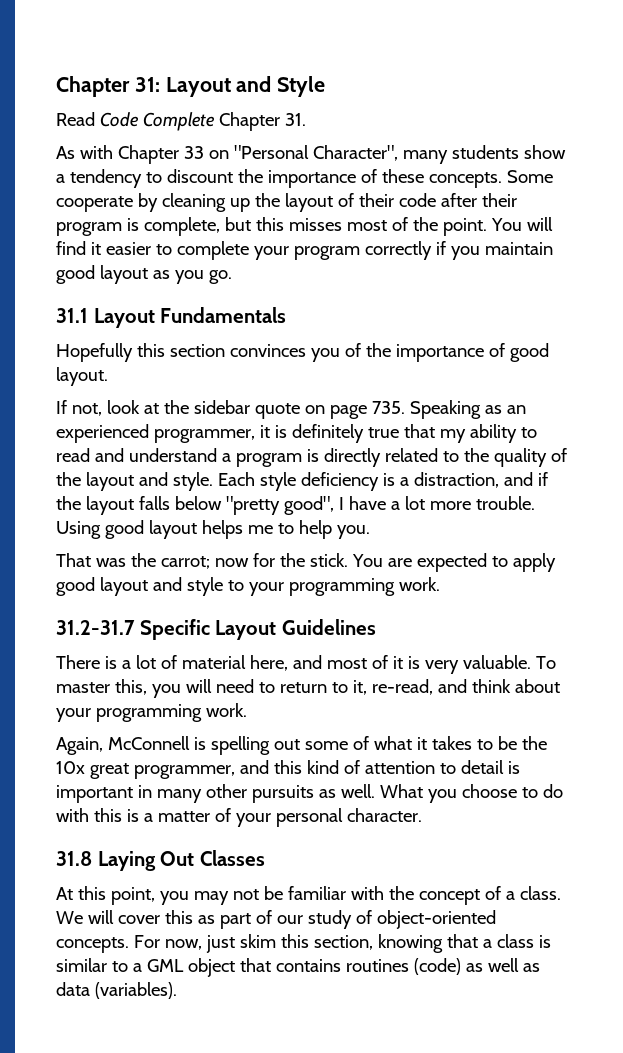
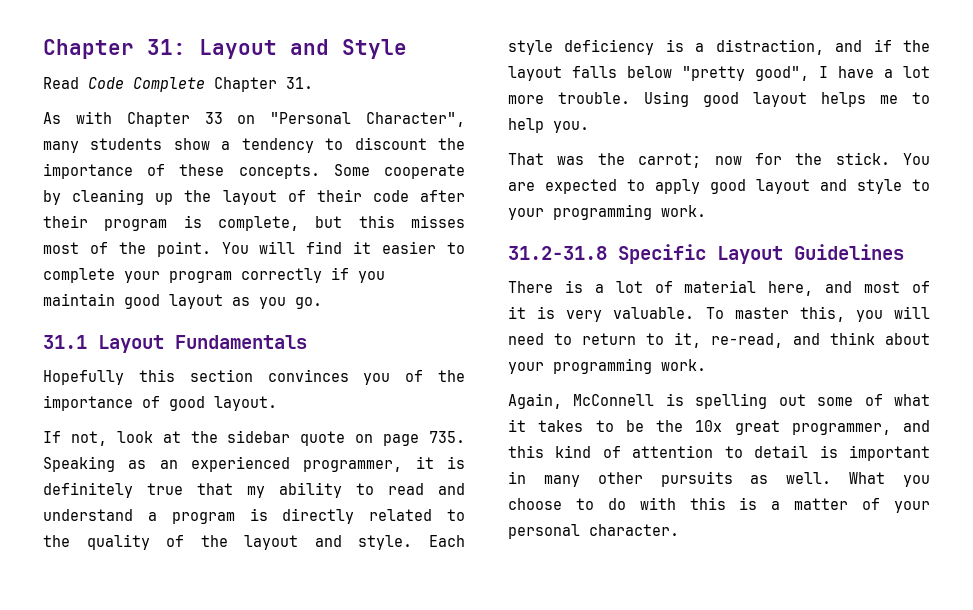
[56,620,135,635] 31.2-31.7 -> [508,246,607,260] 31.2-31.8
[56,850,265,871] [56,886,561,905] [56,910,496,929] [56,934,551,953] [56,958,540,977] [56,982,177,999] // 31.8 Laying Out Classes // At this point, you may not be familiar with the concept of a class. We will cover this as part of our study of object-oriented concepts. For now, just skim this section, knowing that a class is similar to a GML object that contains routines (code) as well as data (variables). -> (679, 530) none

